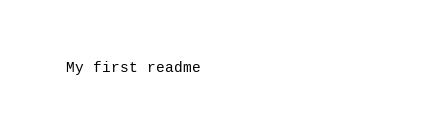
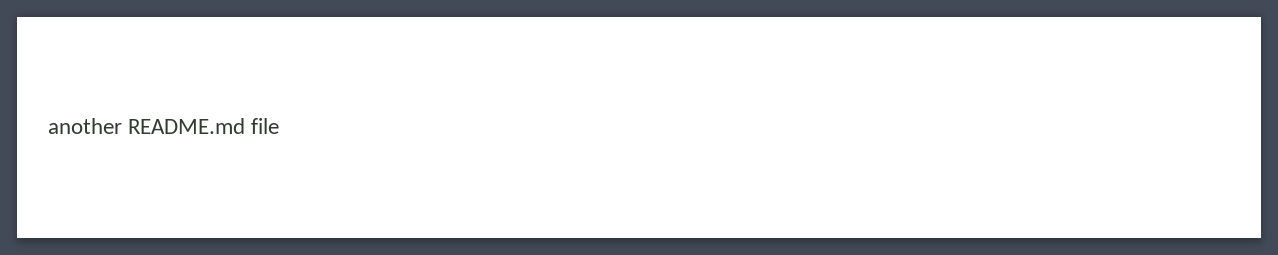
[66,61,201,75] My first readme -> [48,118,280,134] another README.md file

